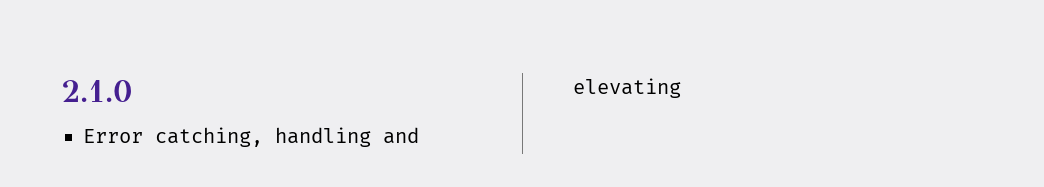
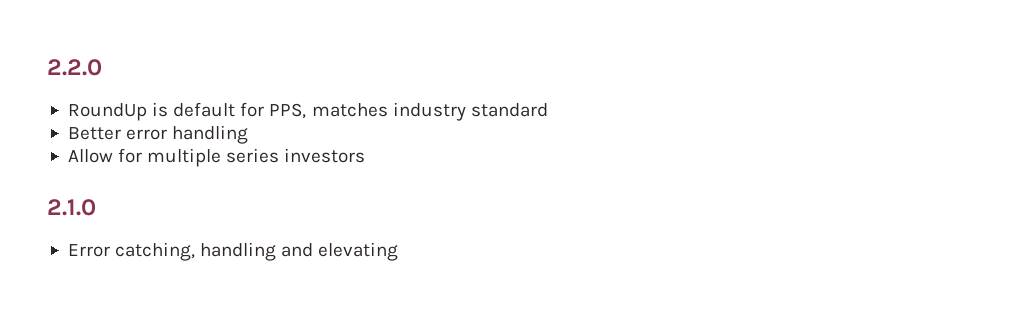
(61, 91) none -> [47,59,102,76] [67,102,548,121] [67,125,249,144] [67,148,366,167] 2.2.0 // RoundUp is default for PPS, matches industry standard // Better error handling // Allow for multiple series investors //

